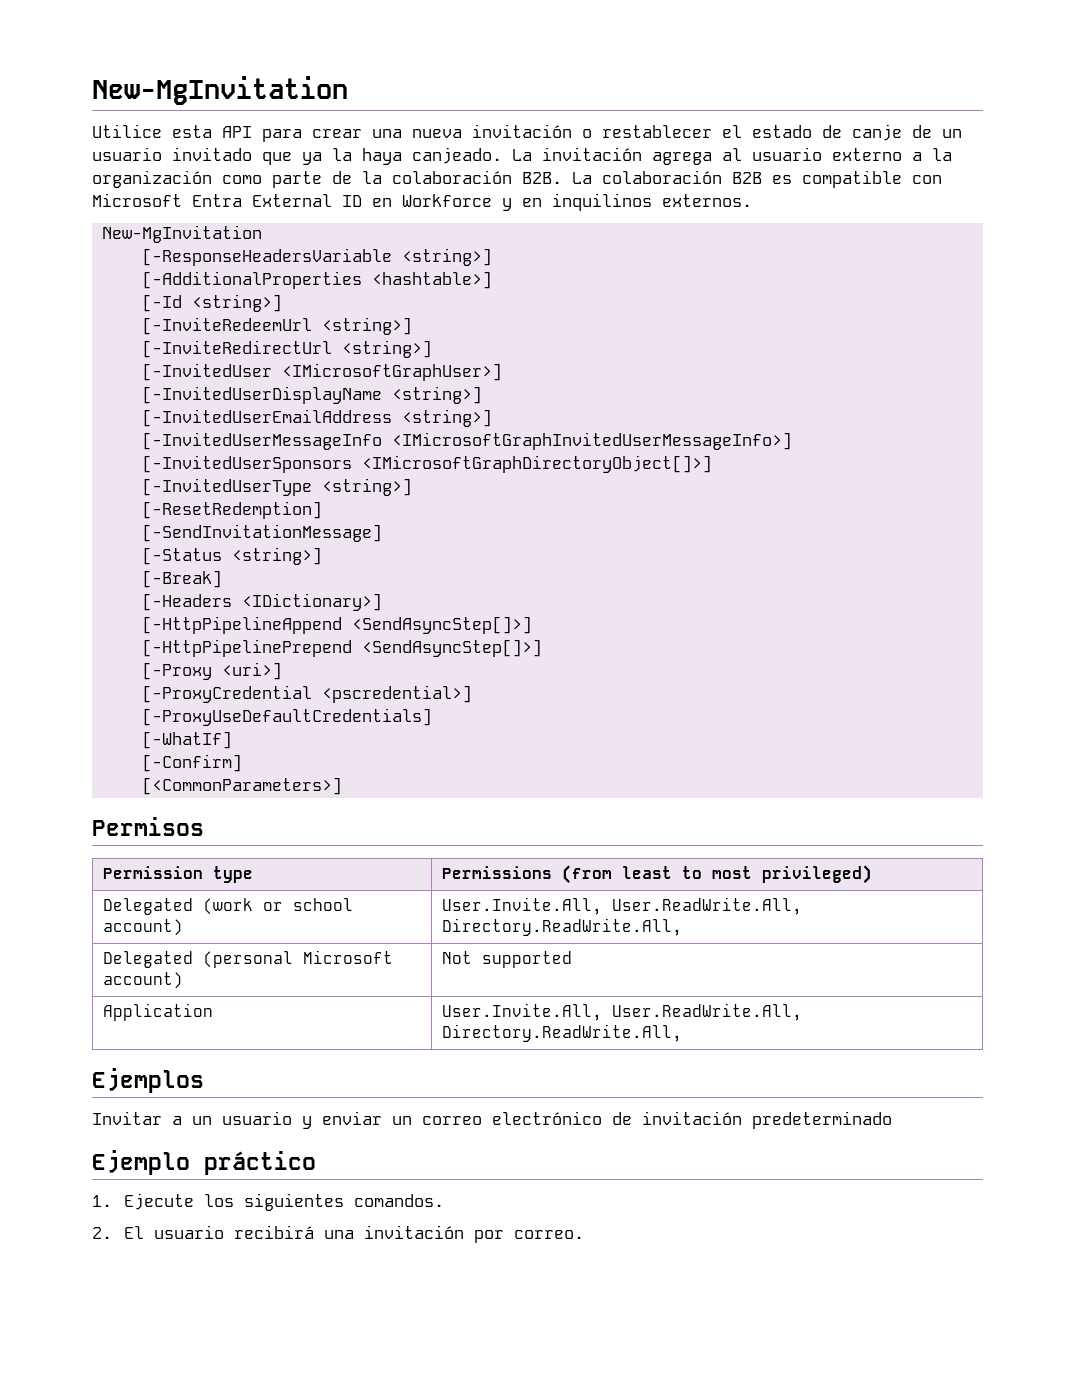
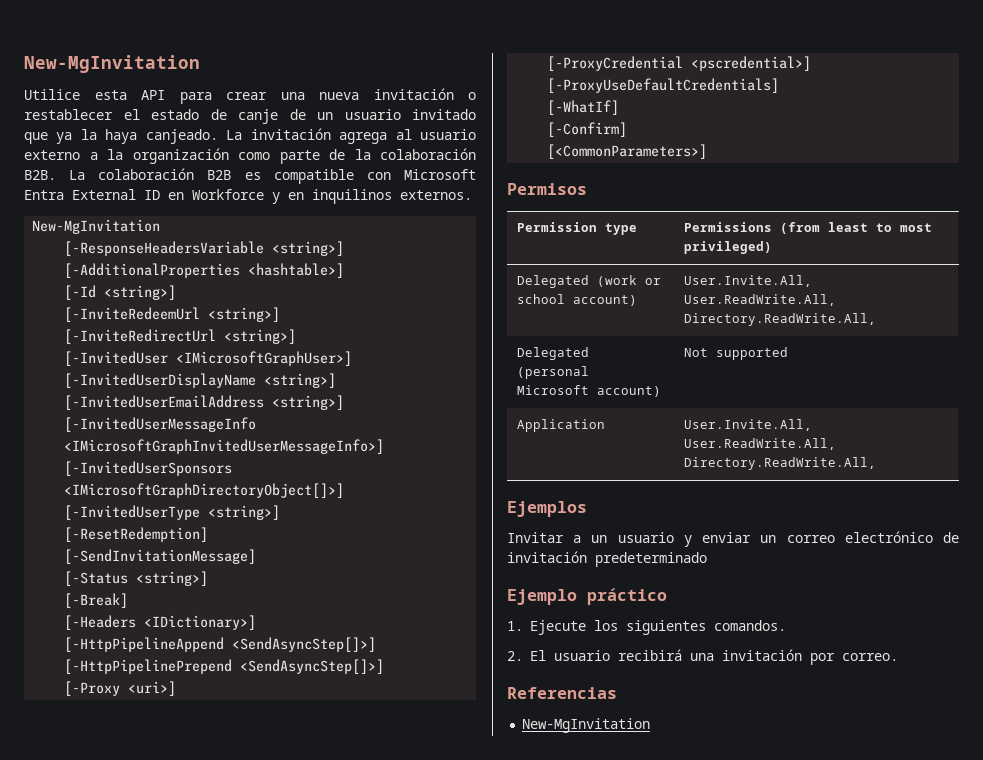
(584, 1234) none -> [507,687,617,699] [522,718,651,733] // Referencias // New-MgInvitation

